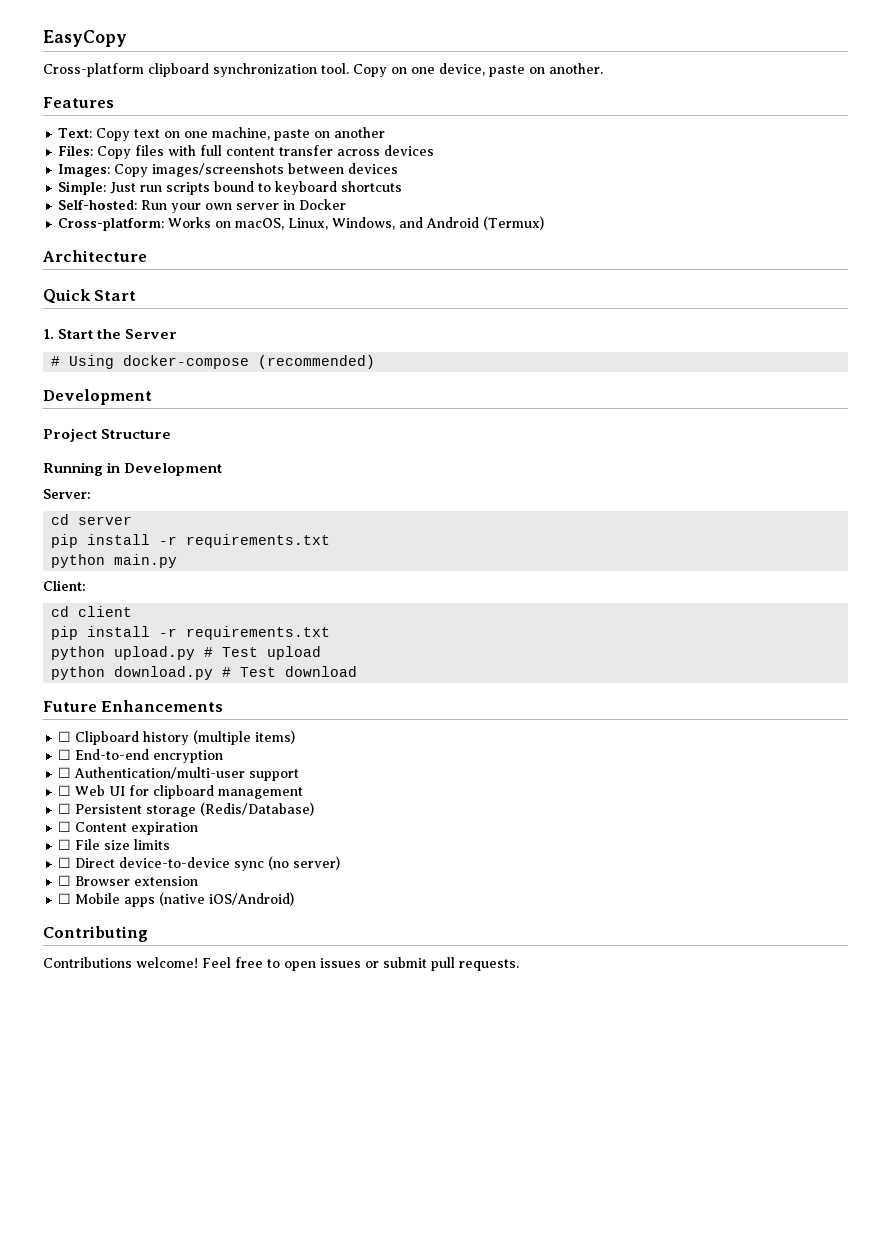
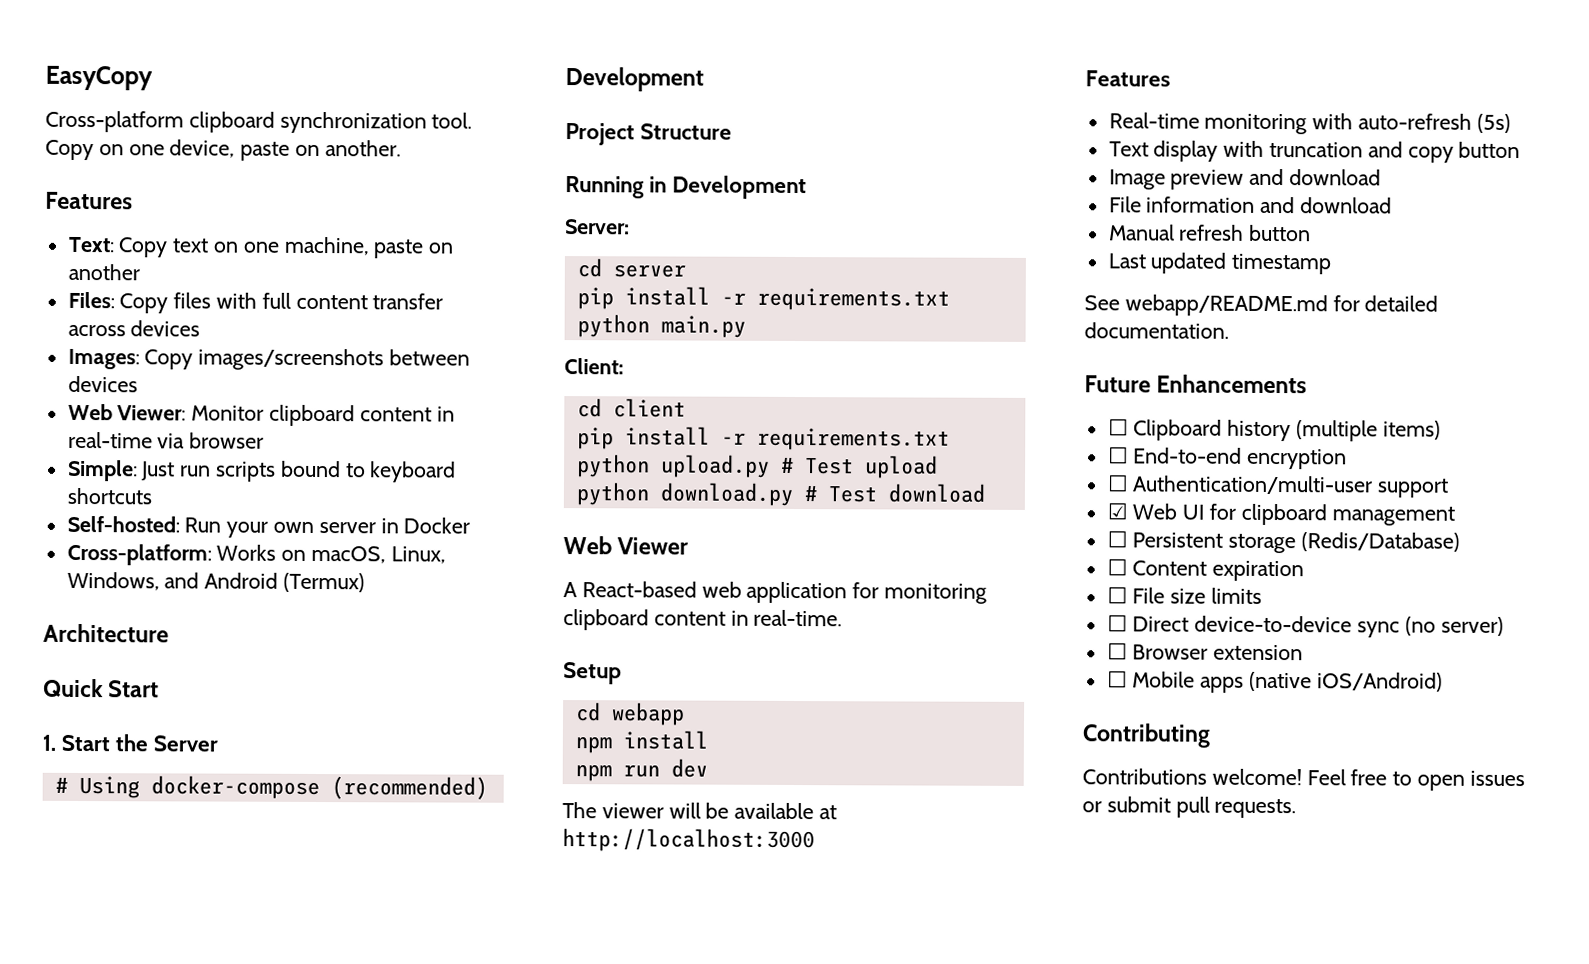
(399, 168) none -> [67,403,455,427] [67,431,265,449] // Web Viewer: Monitor clipboard content in real-time via browser
(358, 671) none -> [563,536,690,555] [563,581,988,604] [563,609,843,631] [563,662,622,685] [574,702,685,726] [574,730,708,754] [574,758,708,782] [562,802,838,820] [562,828,815,853] [1085,70,1171,87] [1108,112,1511,135] [1108,140,1521,163] [1108,168,1382,190] [1108,196,1393,214] [1108,224,1312,242] [1107,252,1332,275] [1084,294,1439,317] [1084,322,1229,339] // Web Viewer // A React-based web application for monitoring clipboard content in real-time. // Setup // cd webapp // npm install // npm run dev // The viewer will be available at http://localhost:3000 // Features // Real-time monitoring with auto-refresh (5s) // Text display with truncation and copy button // Image preview and download // File information and download // Manual refresh button // Last updated timestamp // See webapp/README.md for detailed documentation.
[58,785,72,796] ☐ -> [1106,502,1128,520] ☑

